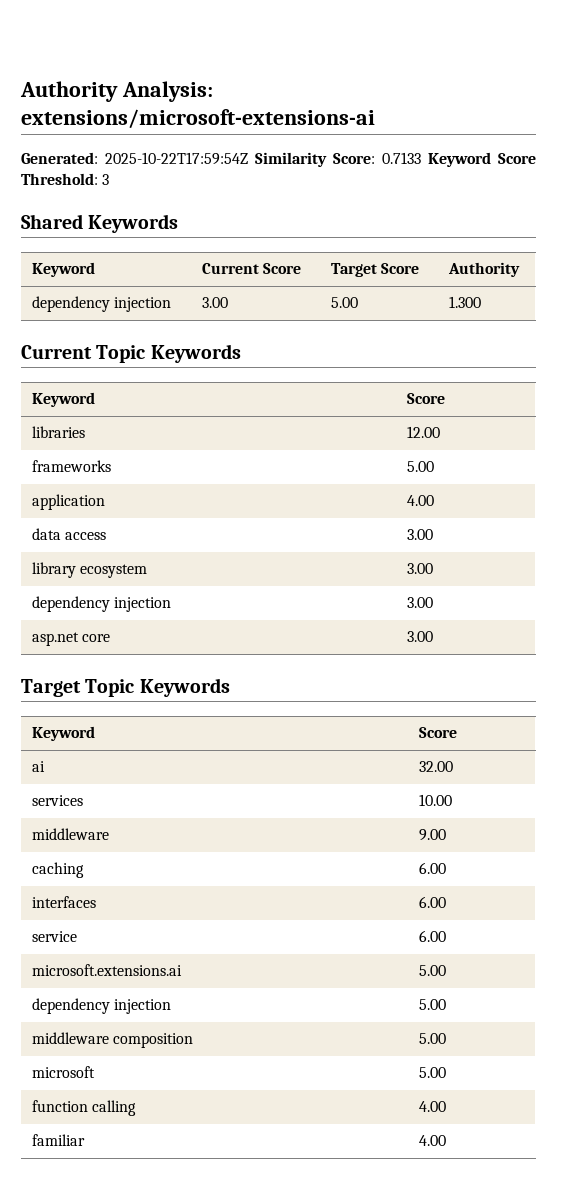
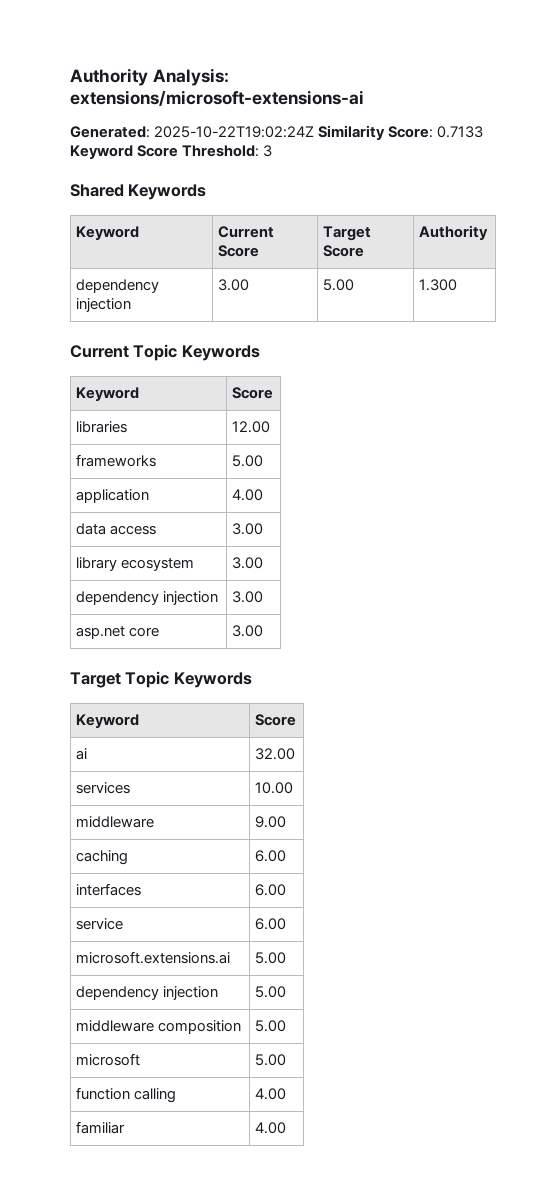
[105,152,248,165] 2025-10-22T17:59:54Z -> [154,126,315,138] 2025-10-22T19:02:24Z

